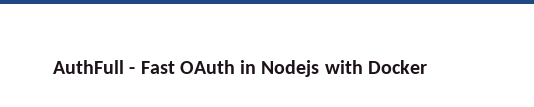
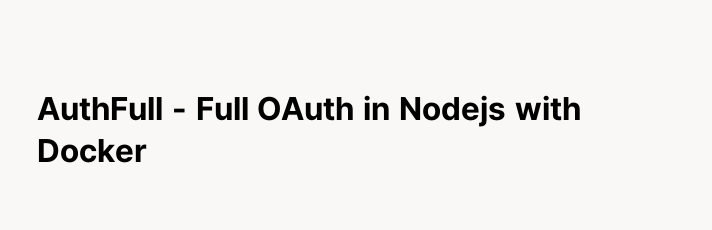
[140,61,175,74] Fast -> [195,97,249,121] Full

